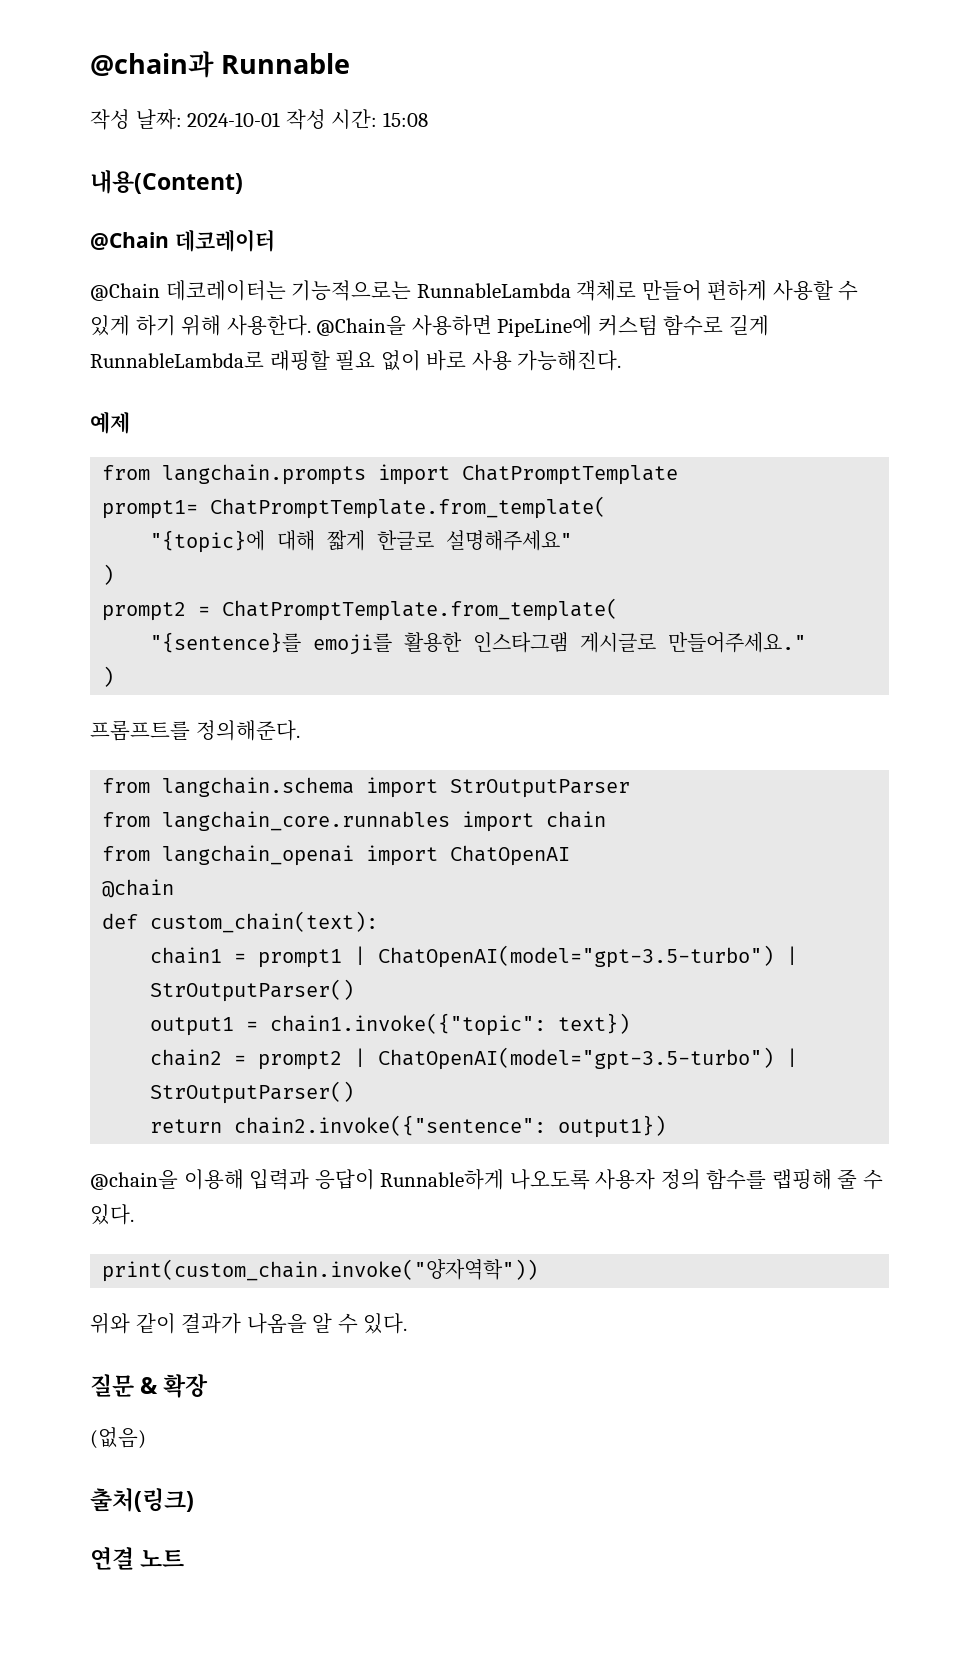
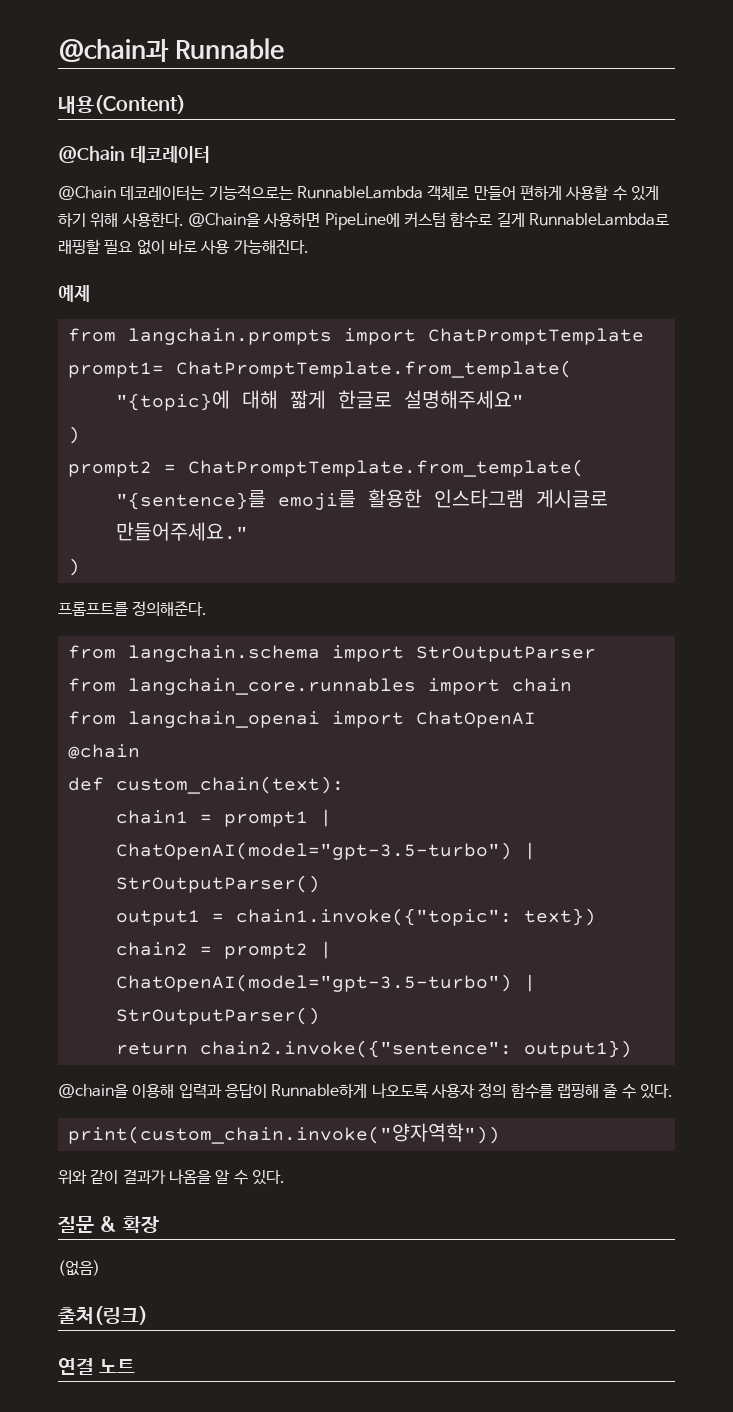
[90,109,428,130] // 작성 날짜: 2024-10-01 작성 시간: 15:08 -> (284, 49) none

